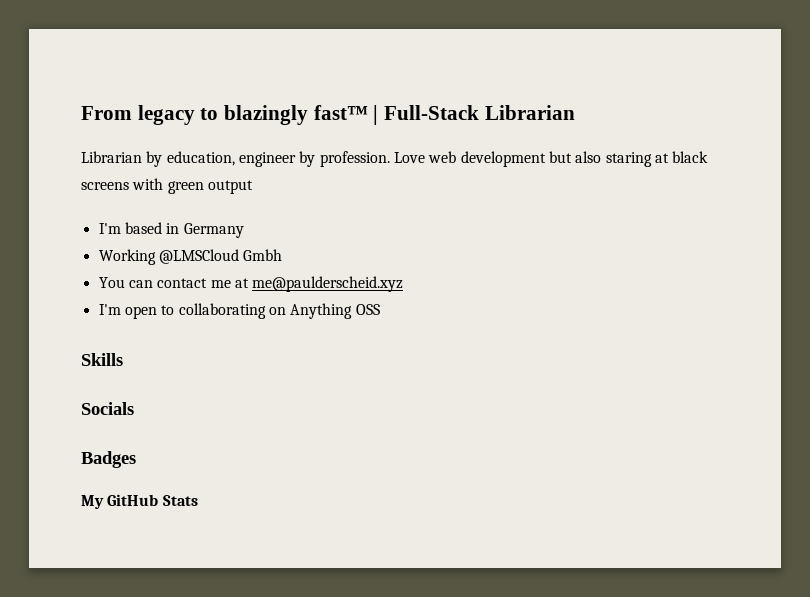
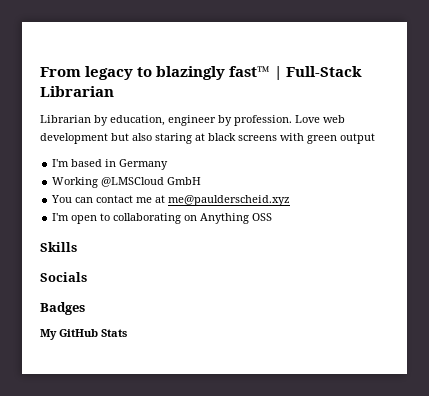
[243,249,283,261] Gmbh -> [167,177,202,185] GmbH

